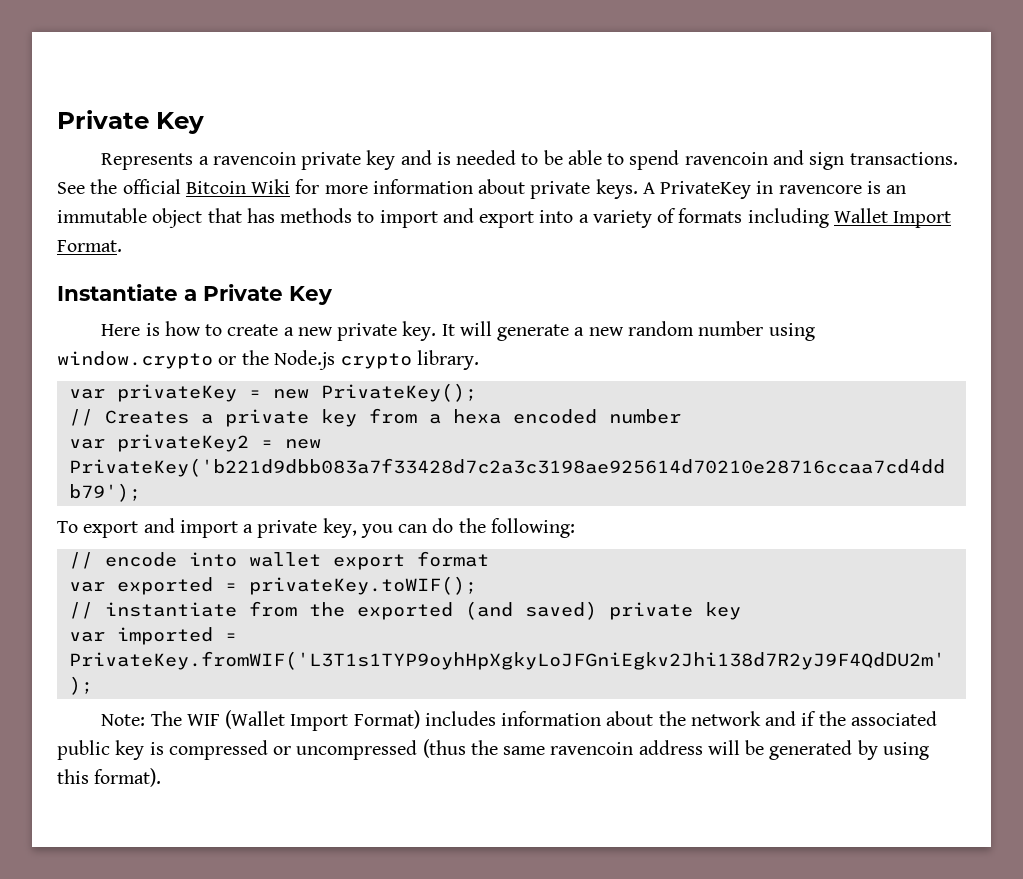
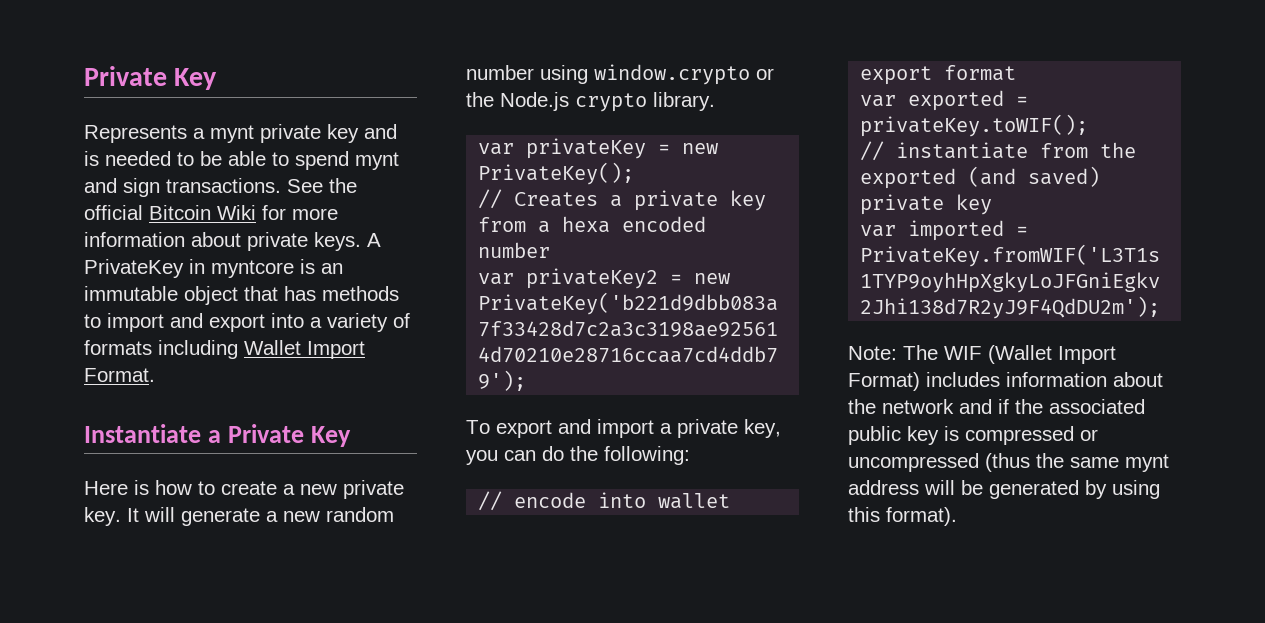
[212,152,296,165] ravencoin -> [210,125,254,143] mynt
[684,152,768,165] ravencoin -> [355,152,399,170] mynt
[778,185,862,194] ravencore -> [211,260,294,278] myntcore
[550,742,634,755] ravencoin -> [1125,454,1169,472] mynt

